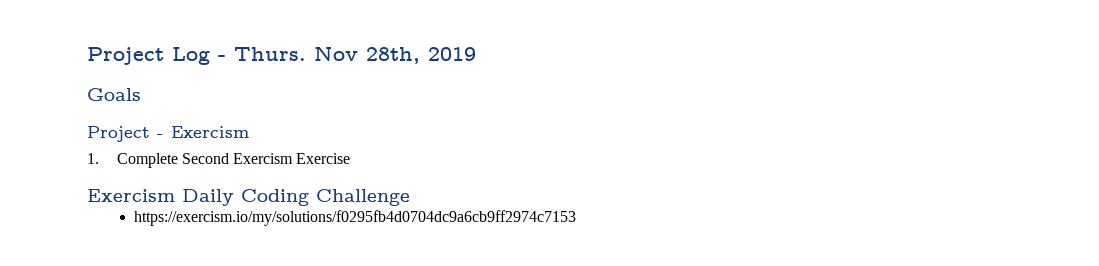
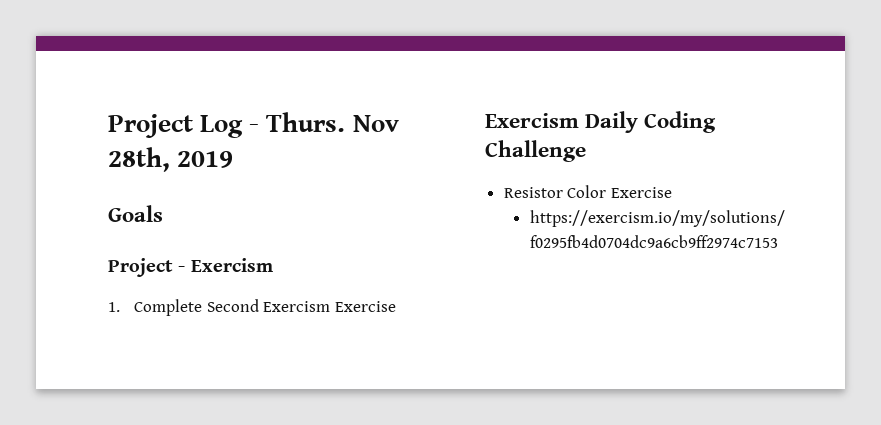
(410, 197) none -> [503,185,672,198] // Resistor Color Exercise

